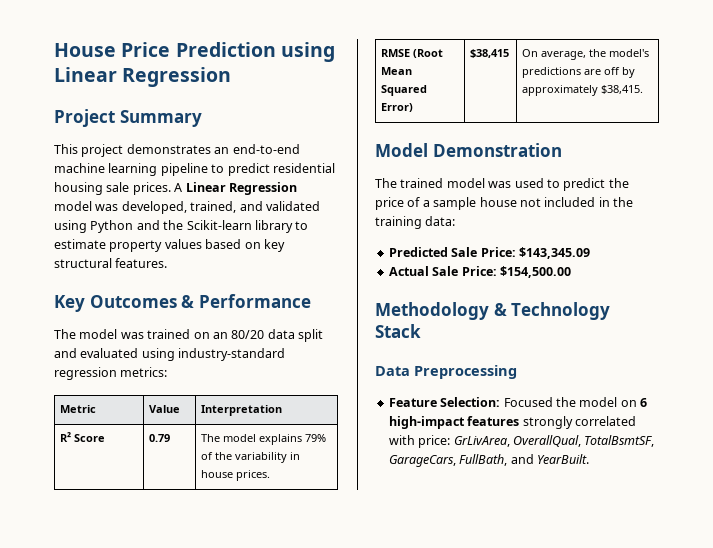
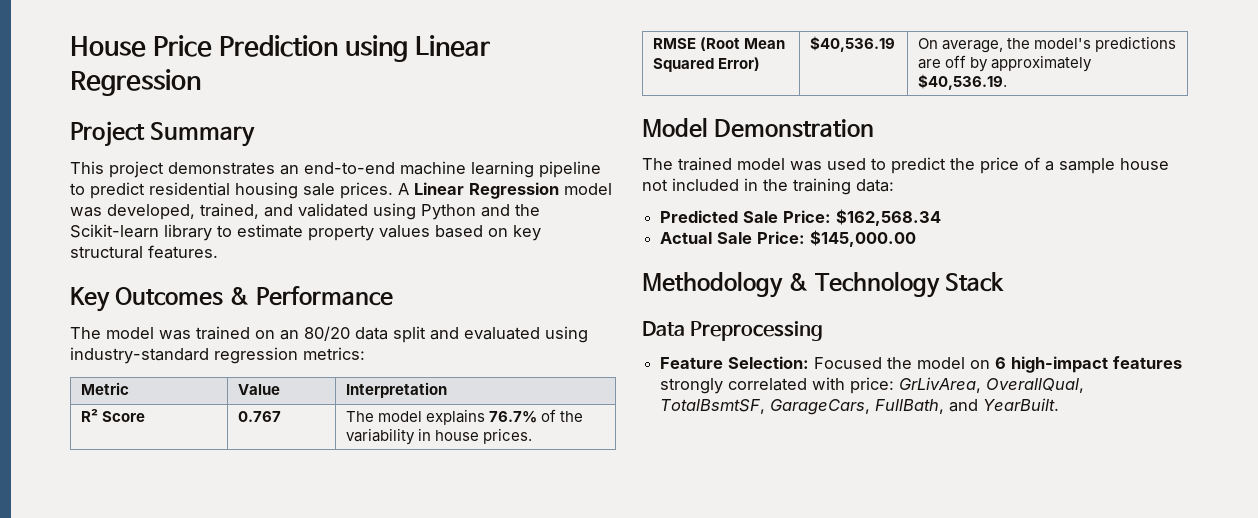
[149,434,171,442] 0.79 -> [238,411,282,422] 0.767
[305,434,327,442] 79% -> [489,411,538,423] 76.7%
[470,49,510,58] $38,415 -> [810,36,896,52] $40,536.19
[601,85,644,94] $38,415. -> [918,74,1008,90] $40,536.19.
[518,247,590,259] $143,345.09 -> [836,209,942,226] $162,568.34
[499,266,571,278] $154,500.00 -> [810,230,917,247] $145,000.00

